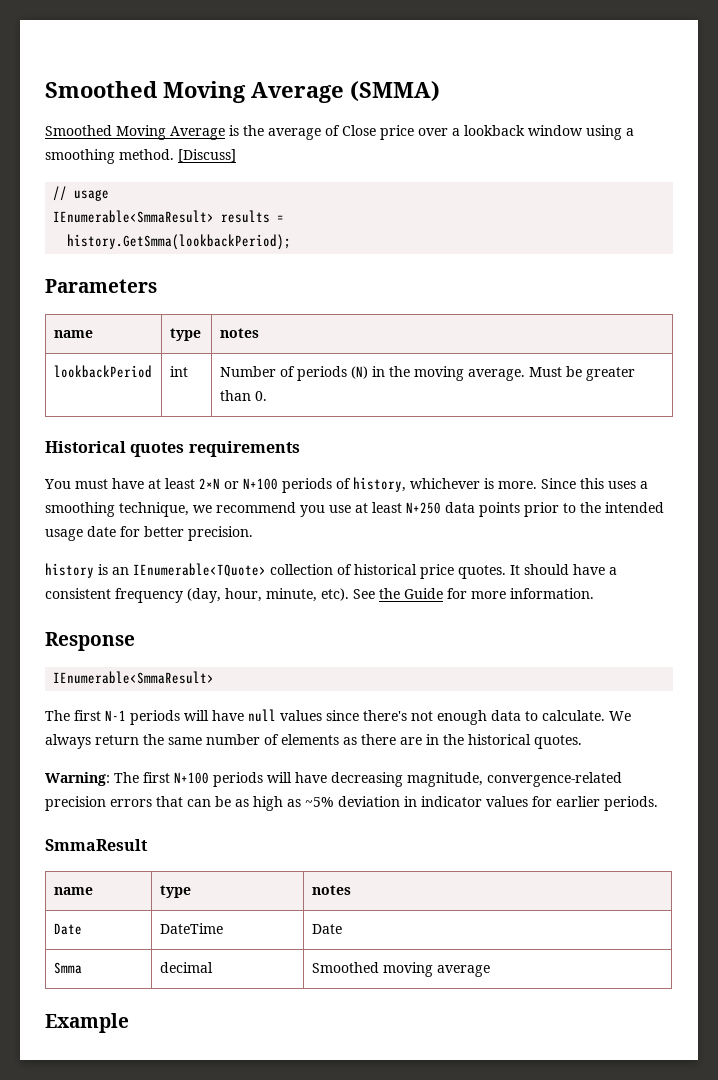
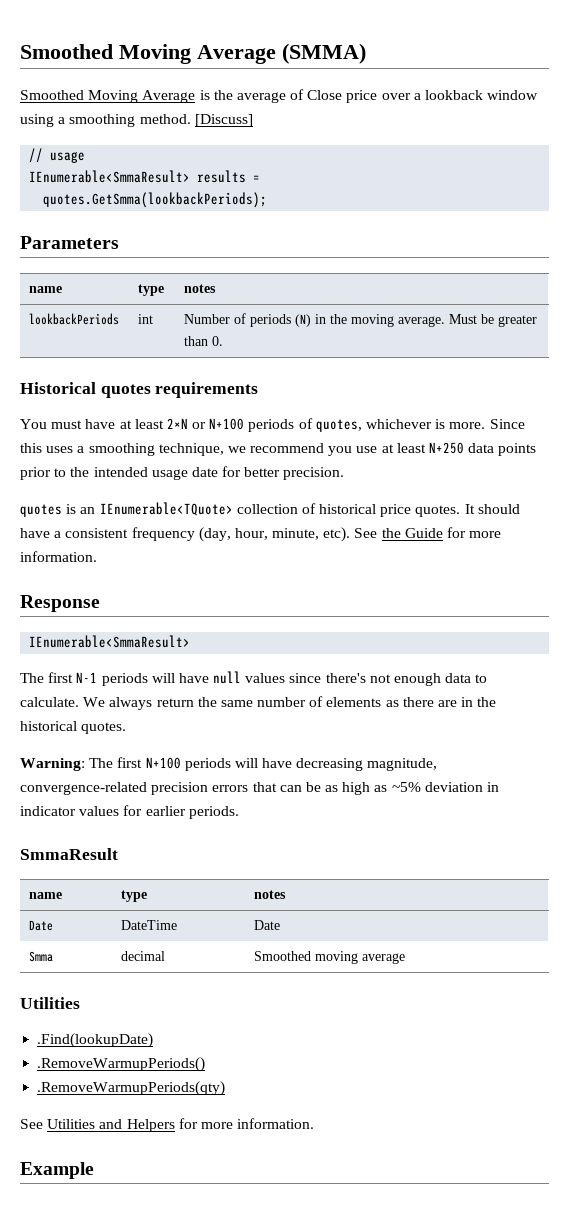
[67,234,292,250] history.GetSmma(lookbackPeriod); -> [43,192,268,208] quotes.GetSmma(lookbackPeriods);
[53,365,152,378] lookbackPeriod -> [29,313,120,325] lookbackPeriods
[353,477,406,492] history, -> [315,419,362,432] quotes,
[45,563,94,578] history -> [20,504,62,517] quotes
(490, 971) none -> [20,997,80,1009] [37,1033,154,1048] [37,1057,206,1072] [37,1081,226,1096] [20,1118,315,1132] // Utilities // .Find(lookupDate) // .RemoveWarmupPeriods() // .RemoveWarmupPeriods(qty) // See Utilities and Helpers for more information.

